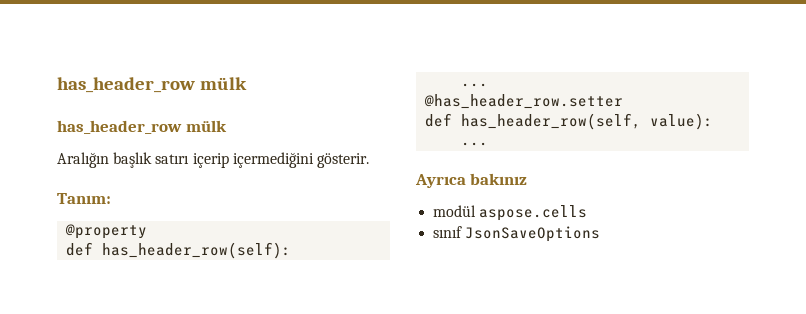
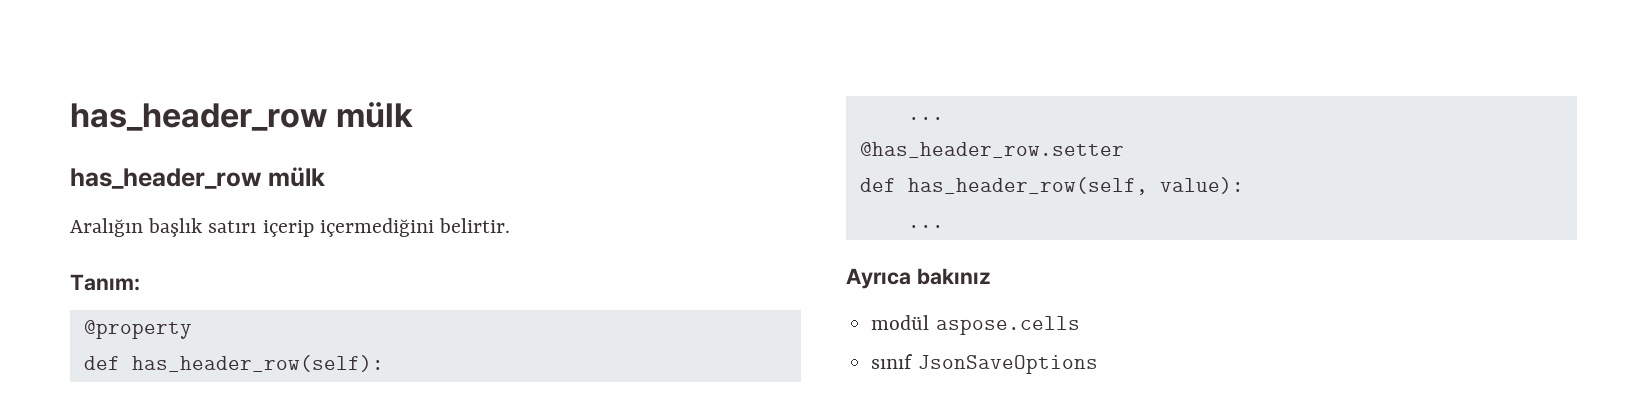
[316,153,369,168] gösterir. -> [439,218,511,233] belirtir.

